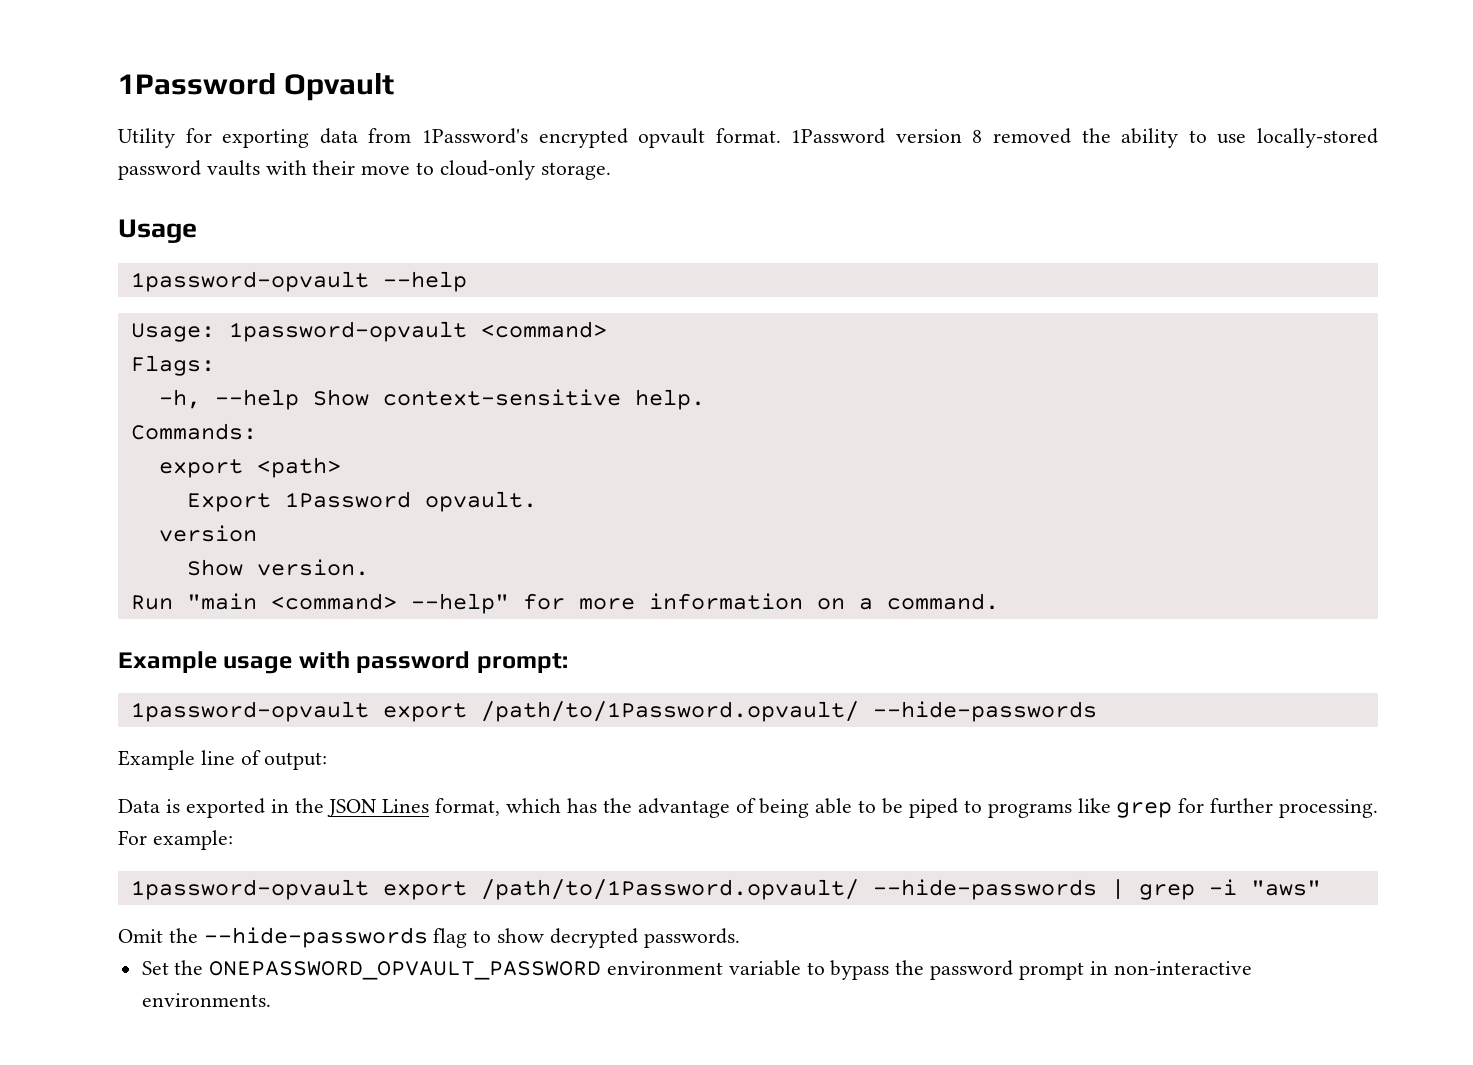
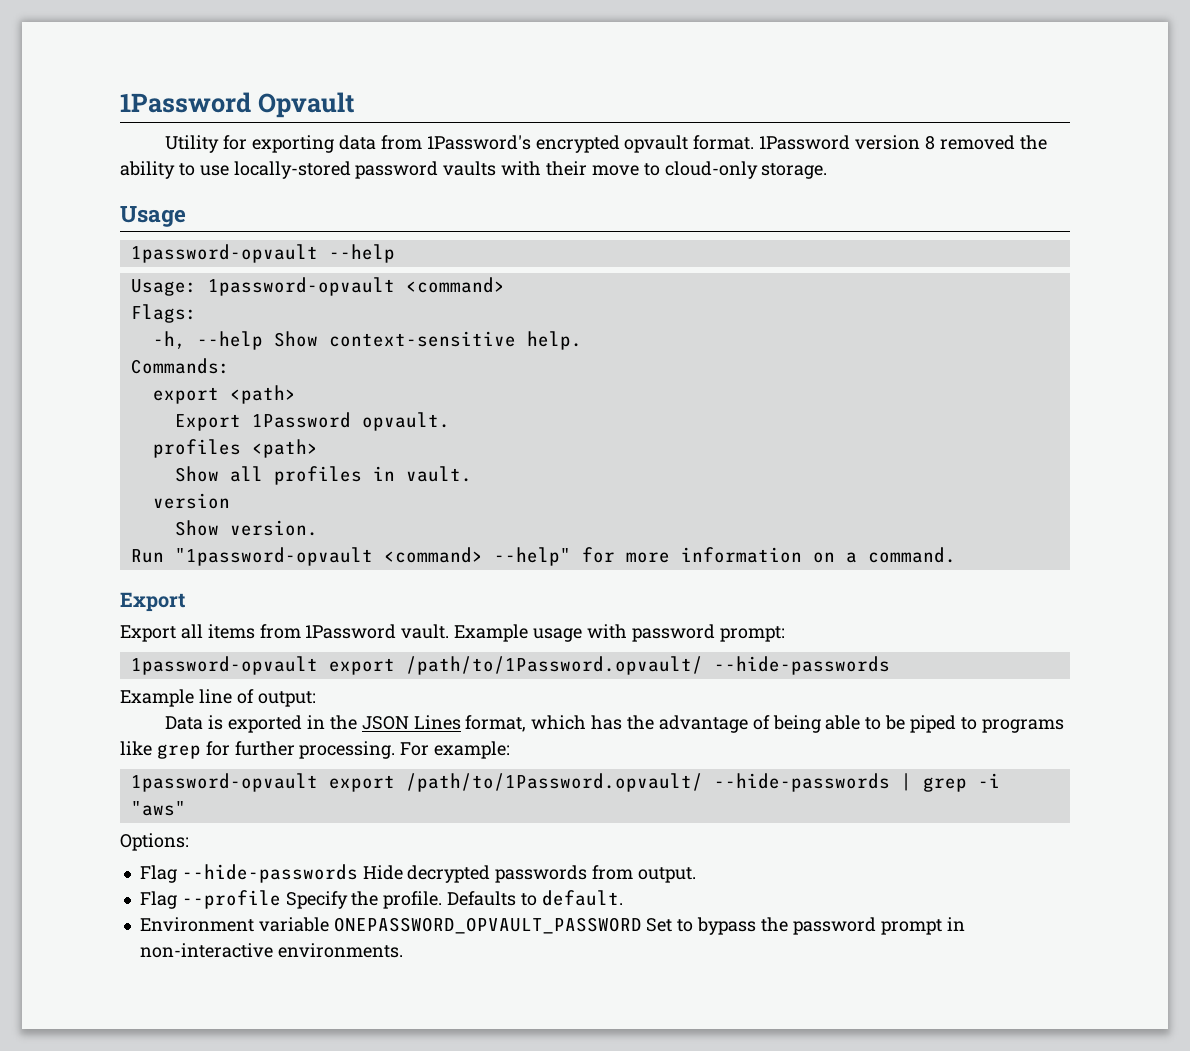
(537, 501) none -> [152,439,318,458] [174,466,472,485] // profiles <path> // Show all profiles in vault.
[186,593,257,610] "main -> [174,547,373,566] "1password-opvault
(999, 601) none -> [120,592,185,612] [120,624,450,642] Export // Export all items from 1Password vault.
[118,927,740,948] [141,960,801,980] Omit the --hide-passwords flag to show decrypted passwords. // Set the ONEPASSWORD_OPVAULT_PASSWORD environment variable -> [120,833,189,851] [139,864,696,883] [139,890,623,909] [139,917,673,934] Options: // Flag --hide-passwords Hide decrypted passwords from output. // Flag --profile Specify the profile. Defaults to default. // Environment variable ONEPASSWORD_OPVAULT_PASSWORD Set

